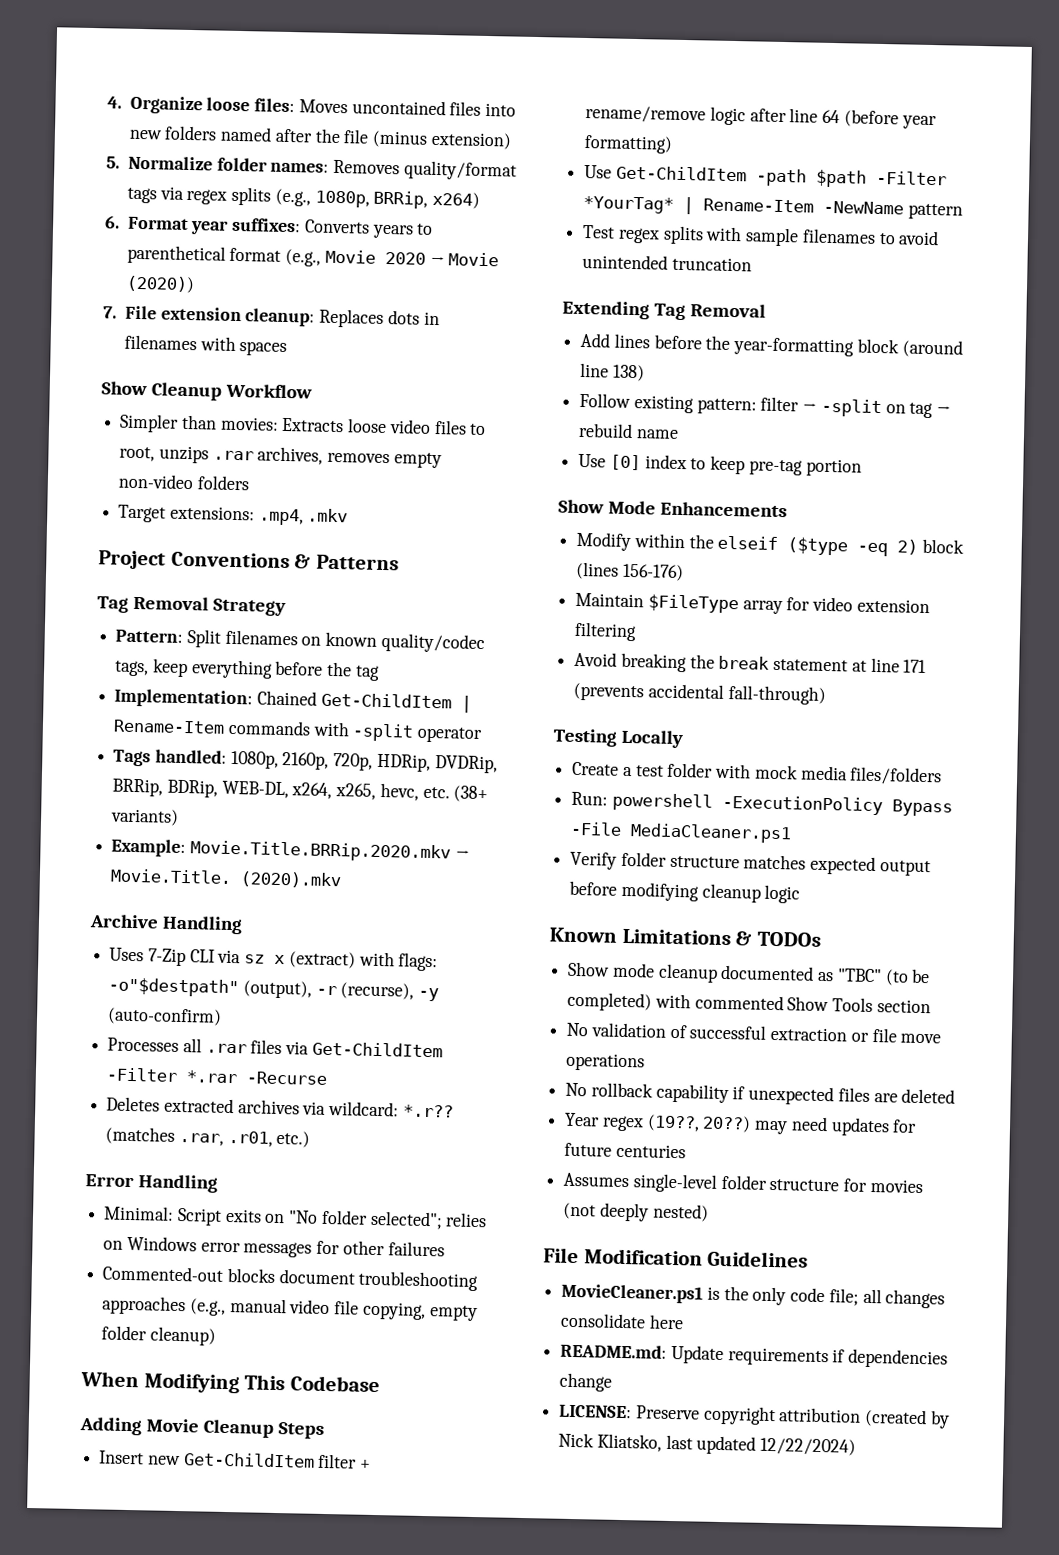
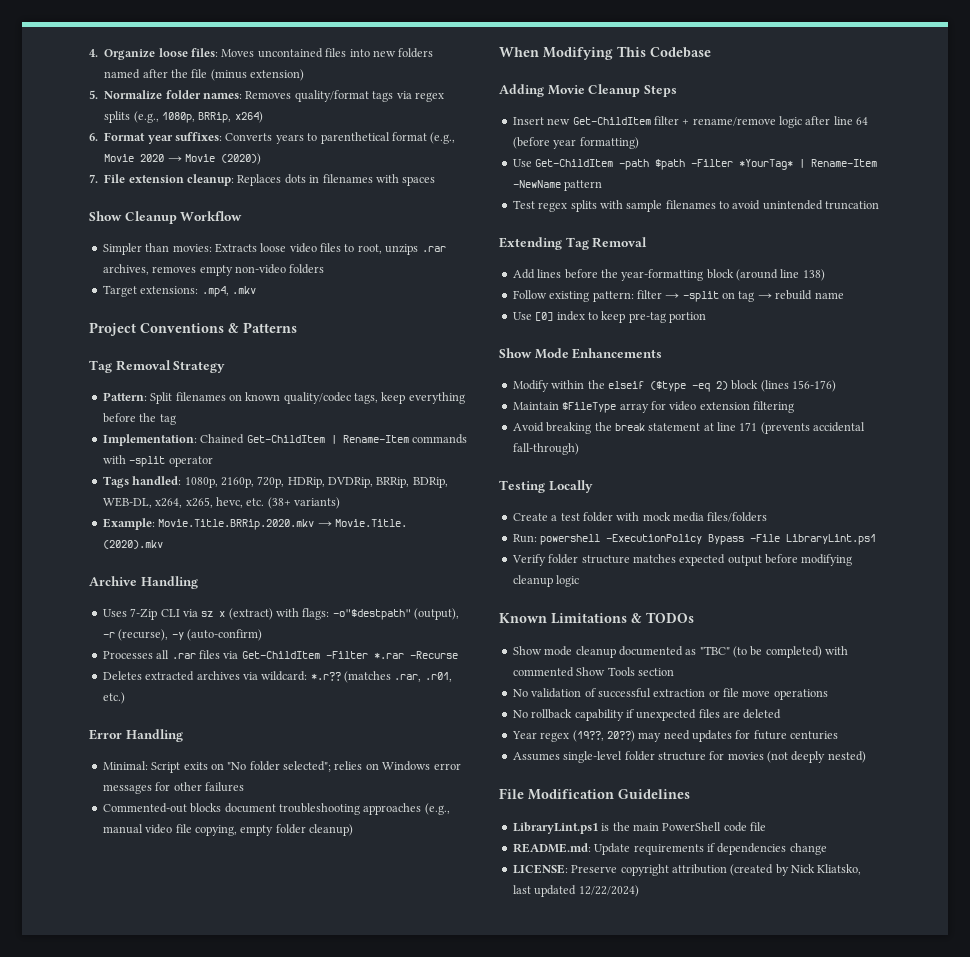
[630,823,793,844] MediaCleaner.ps1 -> [786,534,877,545] LibraryLint.ps1
[561,1283,704,1304] MovieCleaner.ps1 -> [512,822,598,834] LibraryLint.ps1
[752,1286,946,1309] [560,1312,684,1330] only code file; all changes consolidate here -> [632,822,766,832] main PowerShell code file

